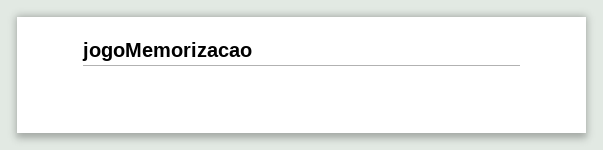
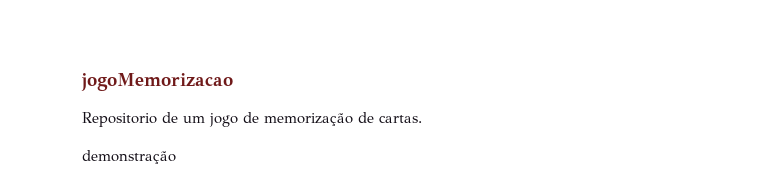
(252, 51) none -> [82,112,422,127] [82,150,176,164] // Repositorio de um jogo de memorização de cartas. // demonstração

